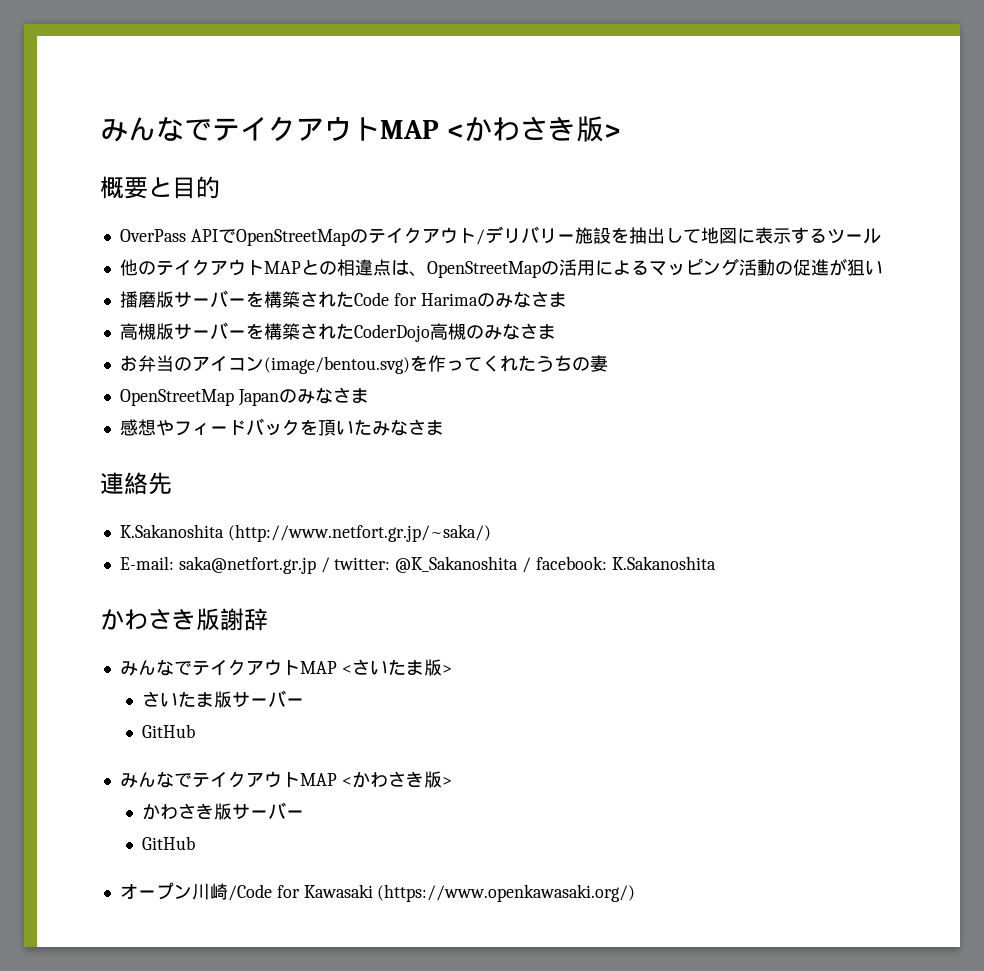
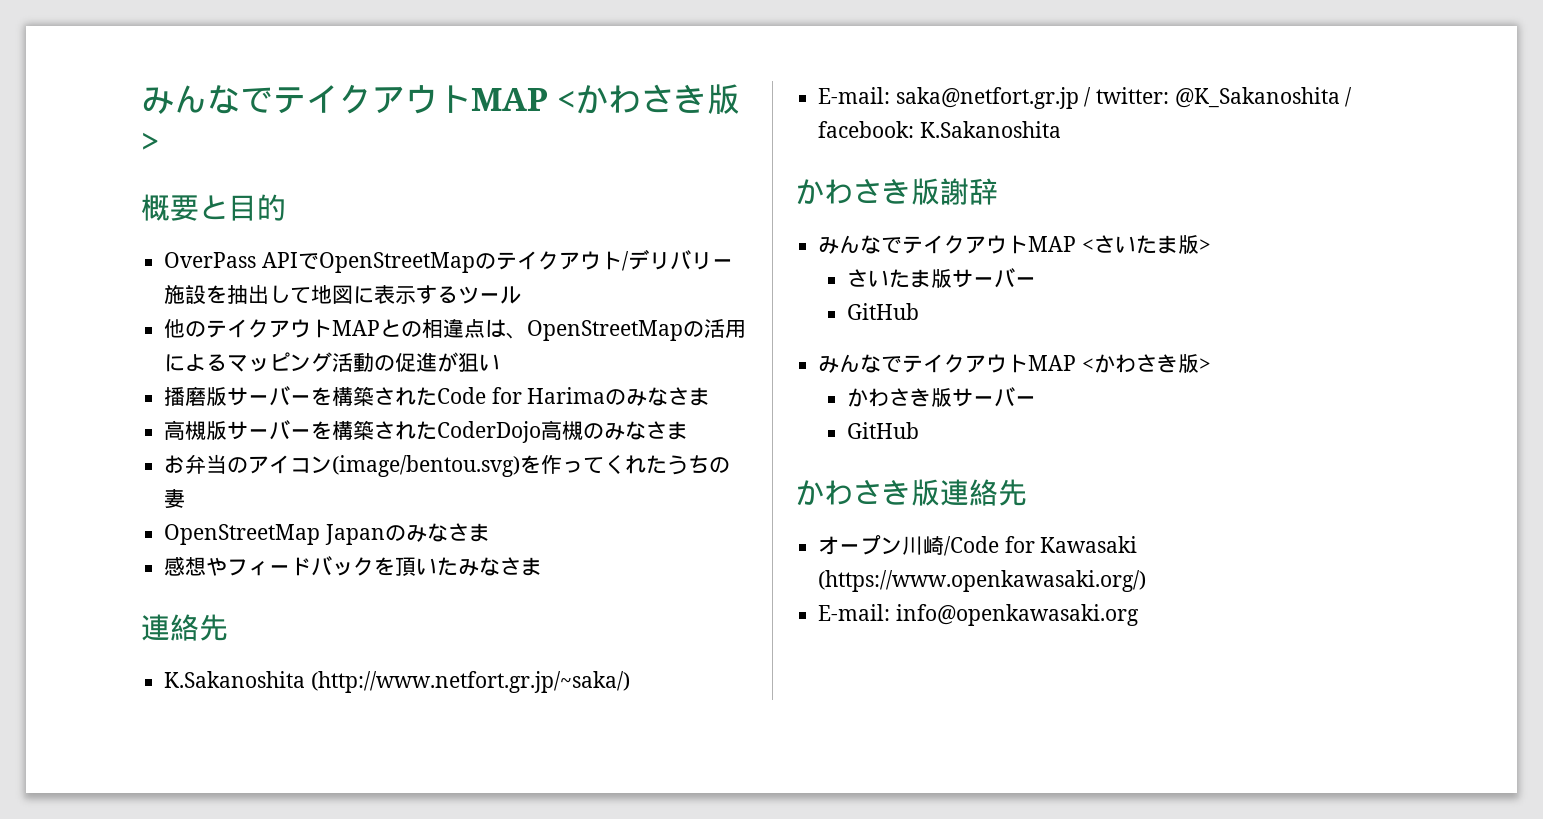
(195, 843) none -> [795,479,1027,506] // かわさき版連絡先
(636, 893) none -> [818,604,1139,626] // E-mail: info@openkawasaki.org

